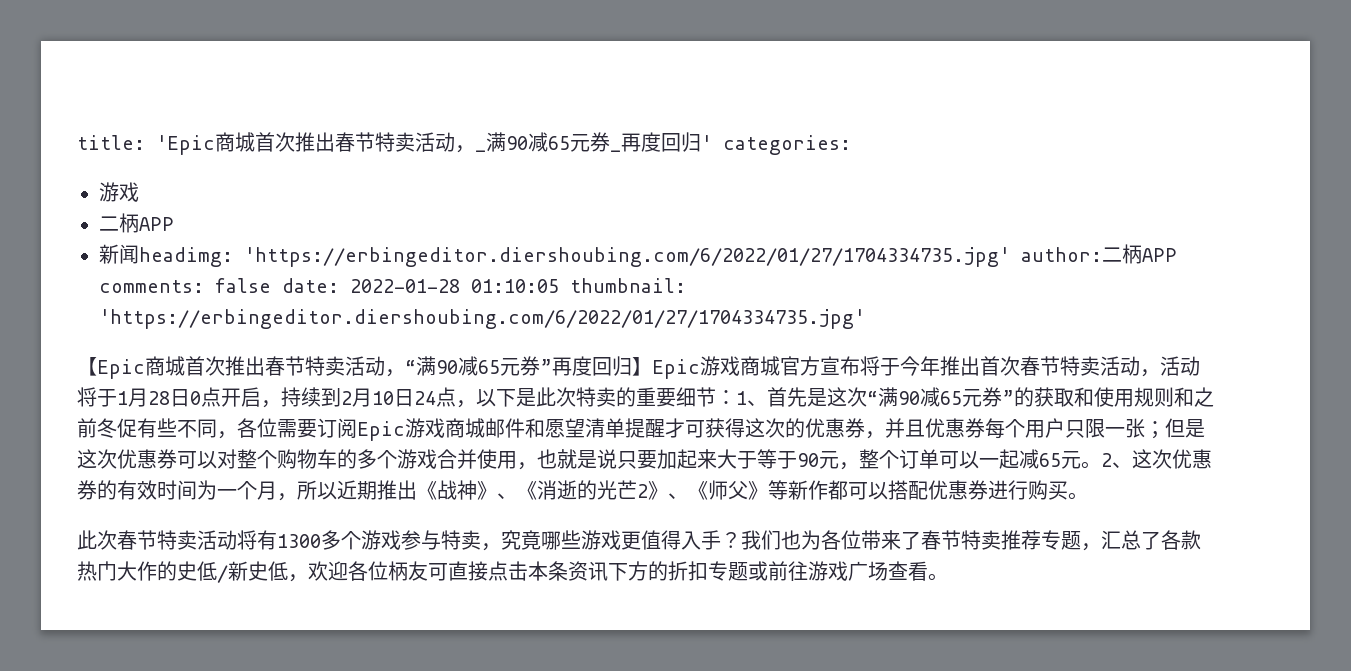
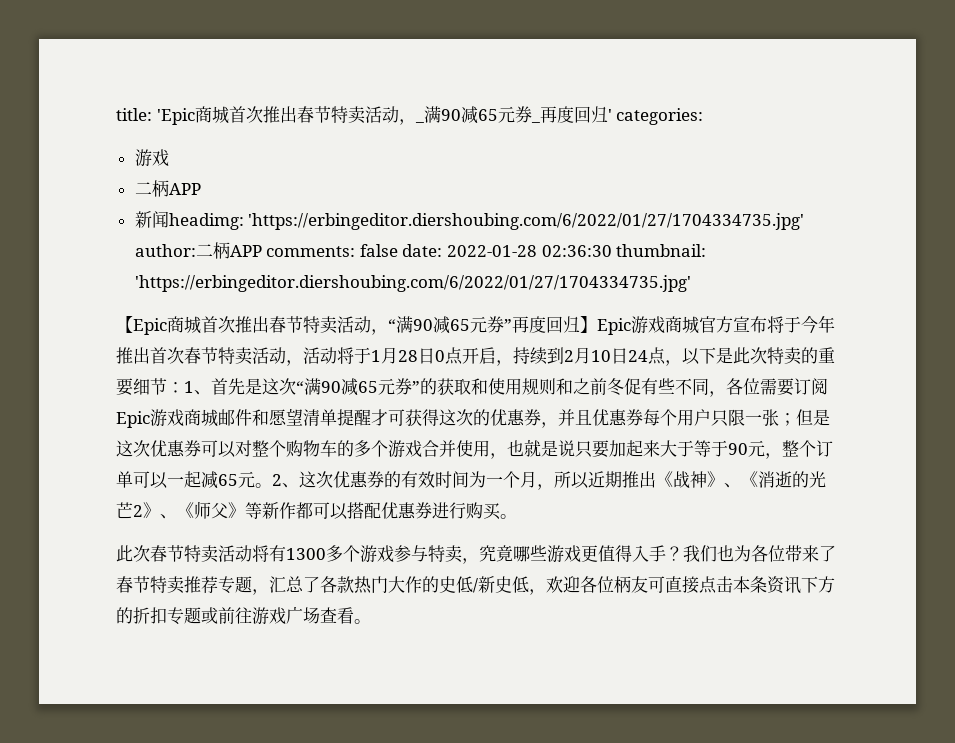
[471,279,559,293] 01:10:05 -> [541,245,612,257] 02:36:30

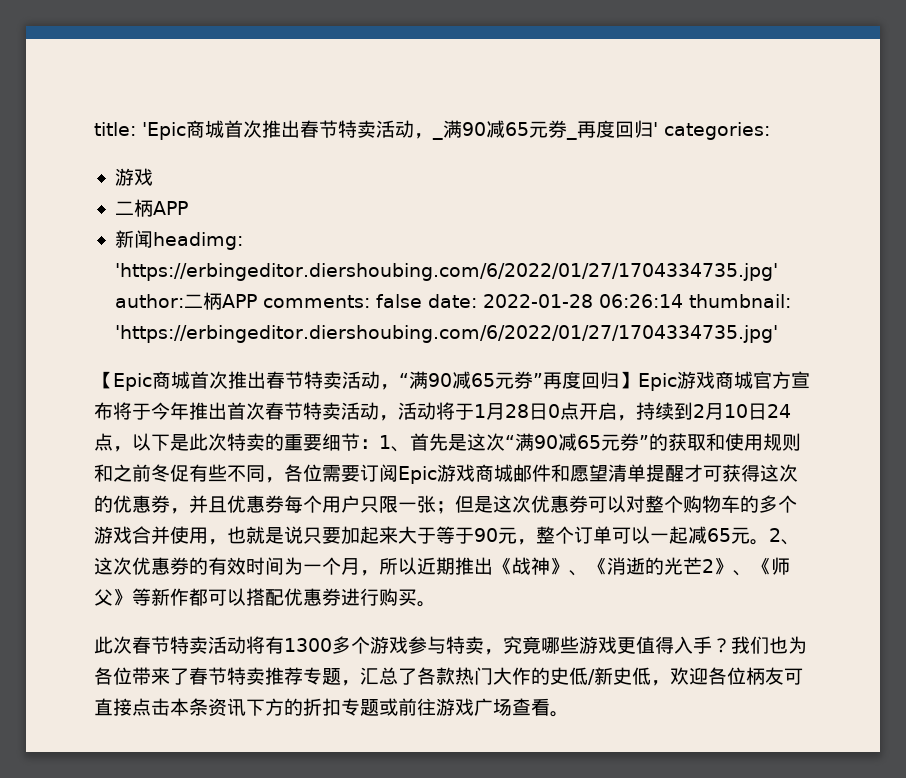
[541,245,612,257] 02:36:30 -> [598,294,683,308] 06:26:14

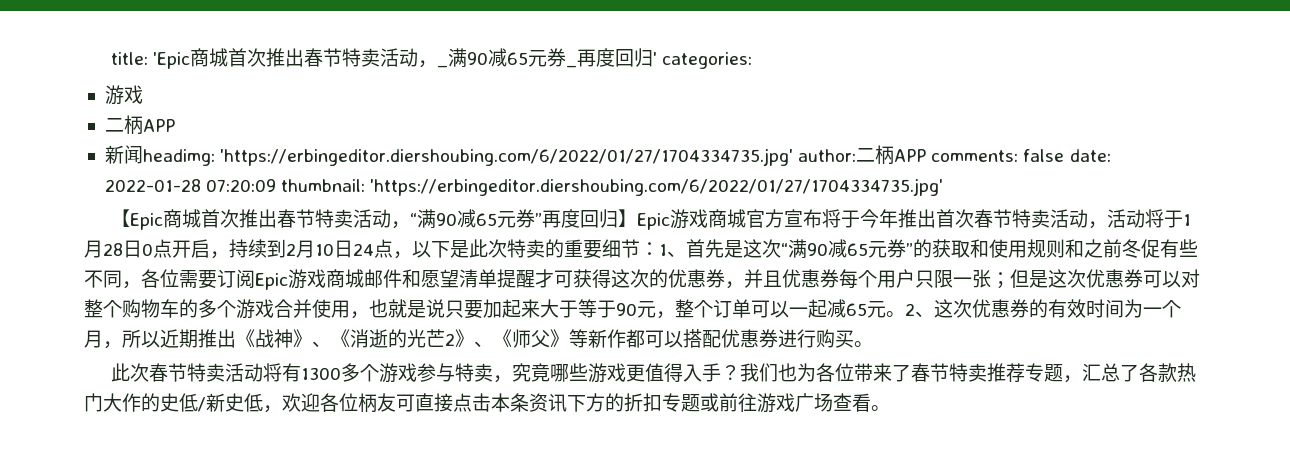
[598,294,683,308] 06:26:14 -> [206,179,277,192] 07:20:09

